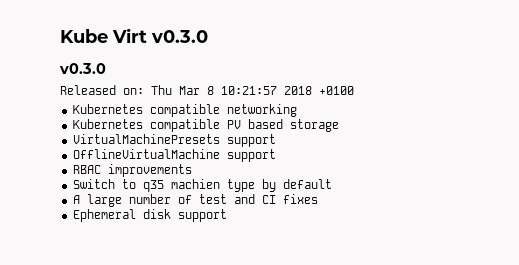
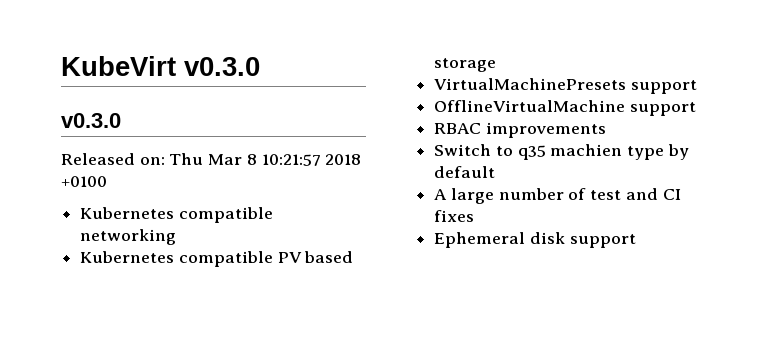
[60,28,147,43] Kube Virt -> [61,56,176,76] KubeVirt

